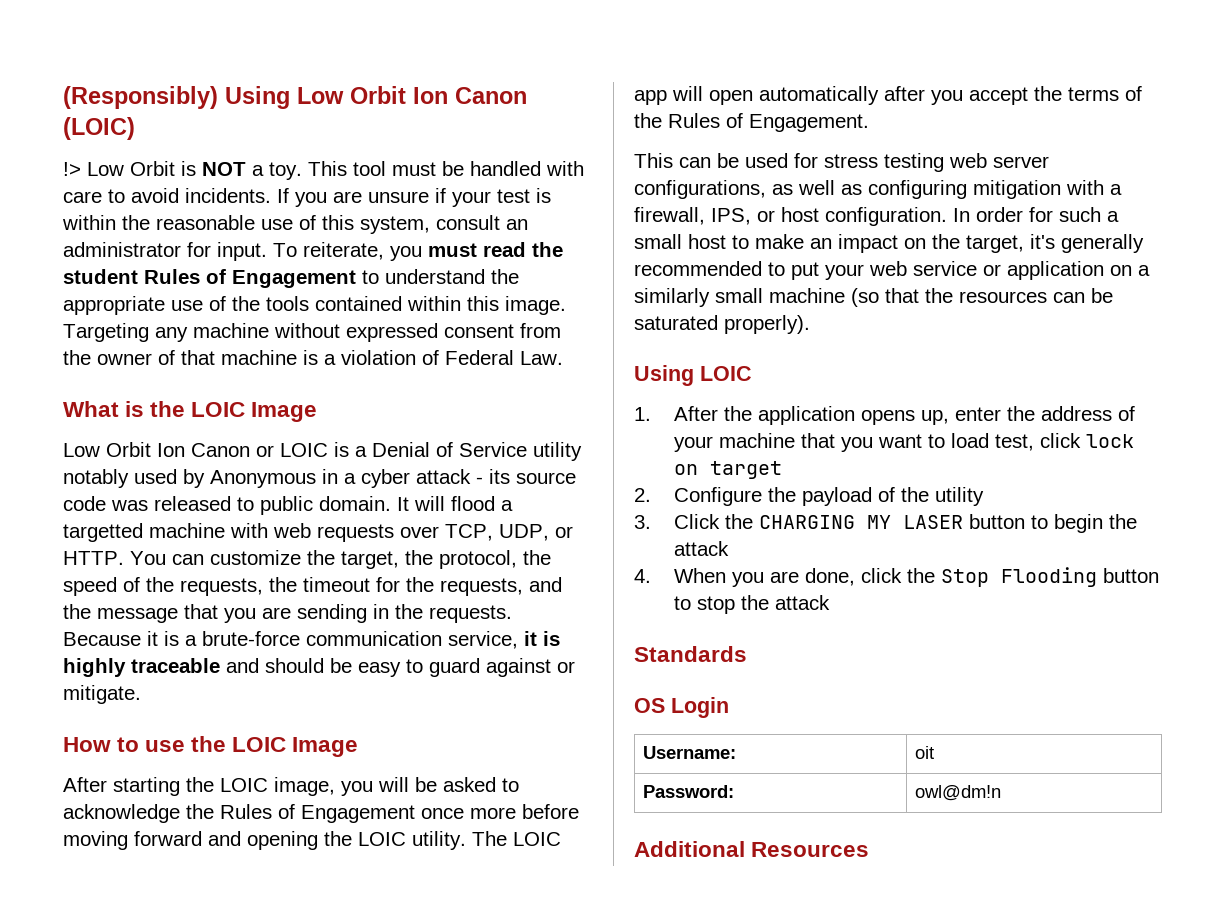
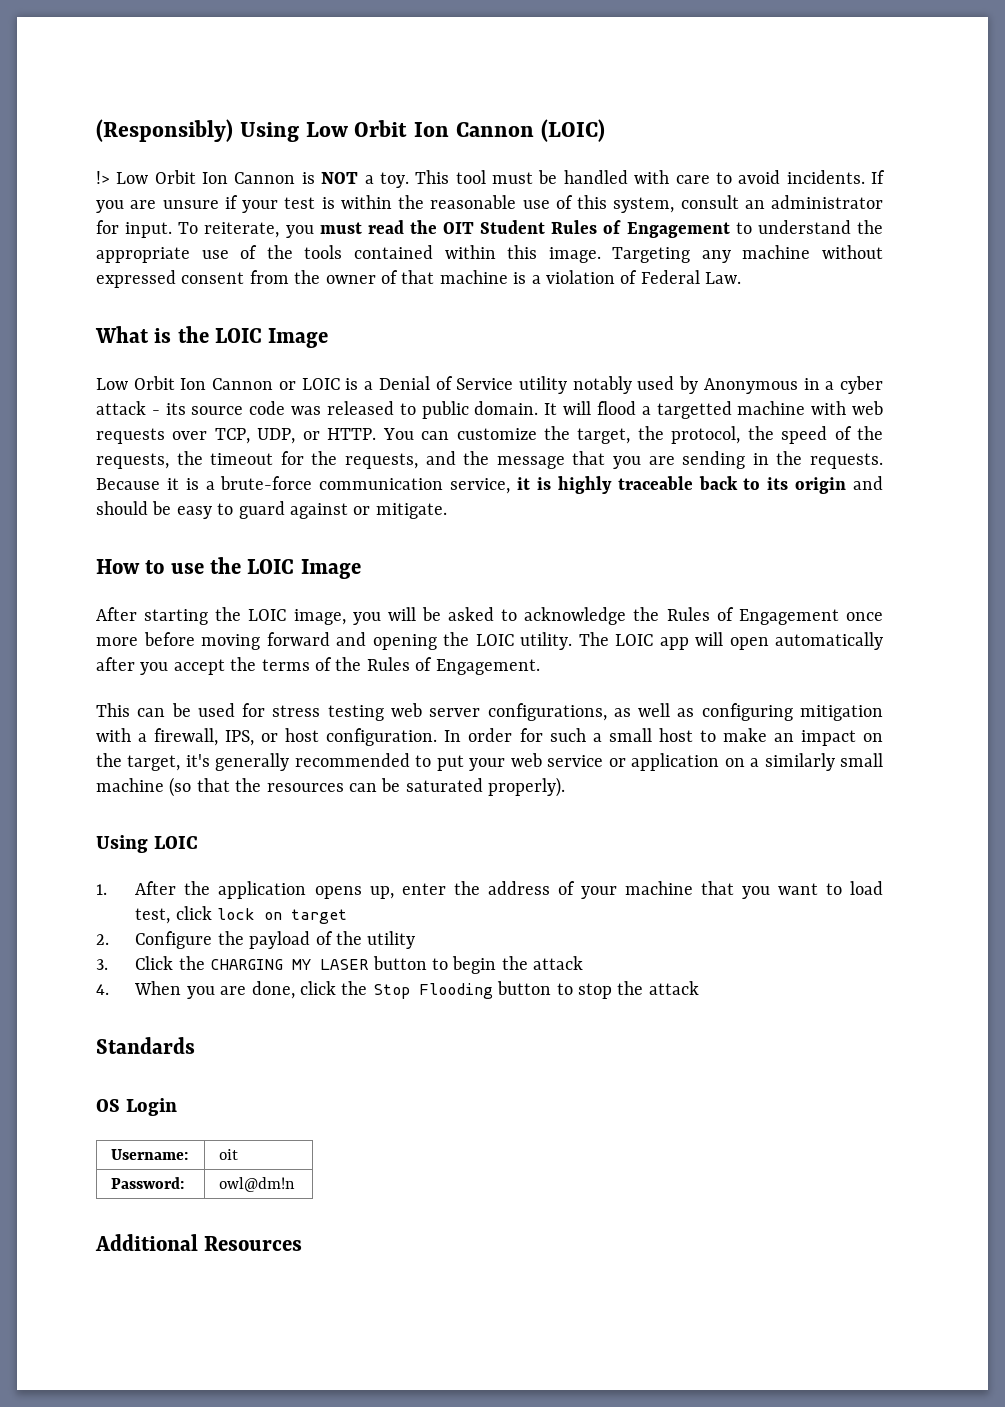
[455,87,527,104] Canon -> [455,122,534,137] Cannon
(175, 168) none -> [202,172,296,184] Ion Cannon
[63,269,138,284] student -> [443,220,546,234] OIT Student
[191,443,250,457] Canon -> [212,378,274,390] Cannon
(220, 665) none -> [698,476,847,494] back to its origin

